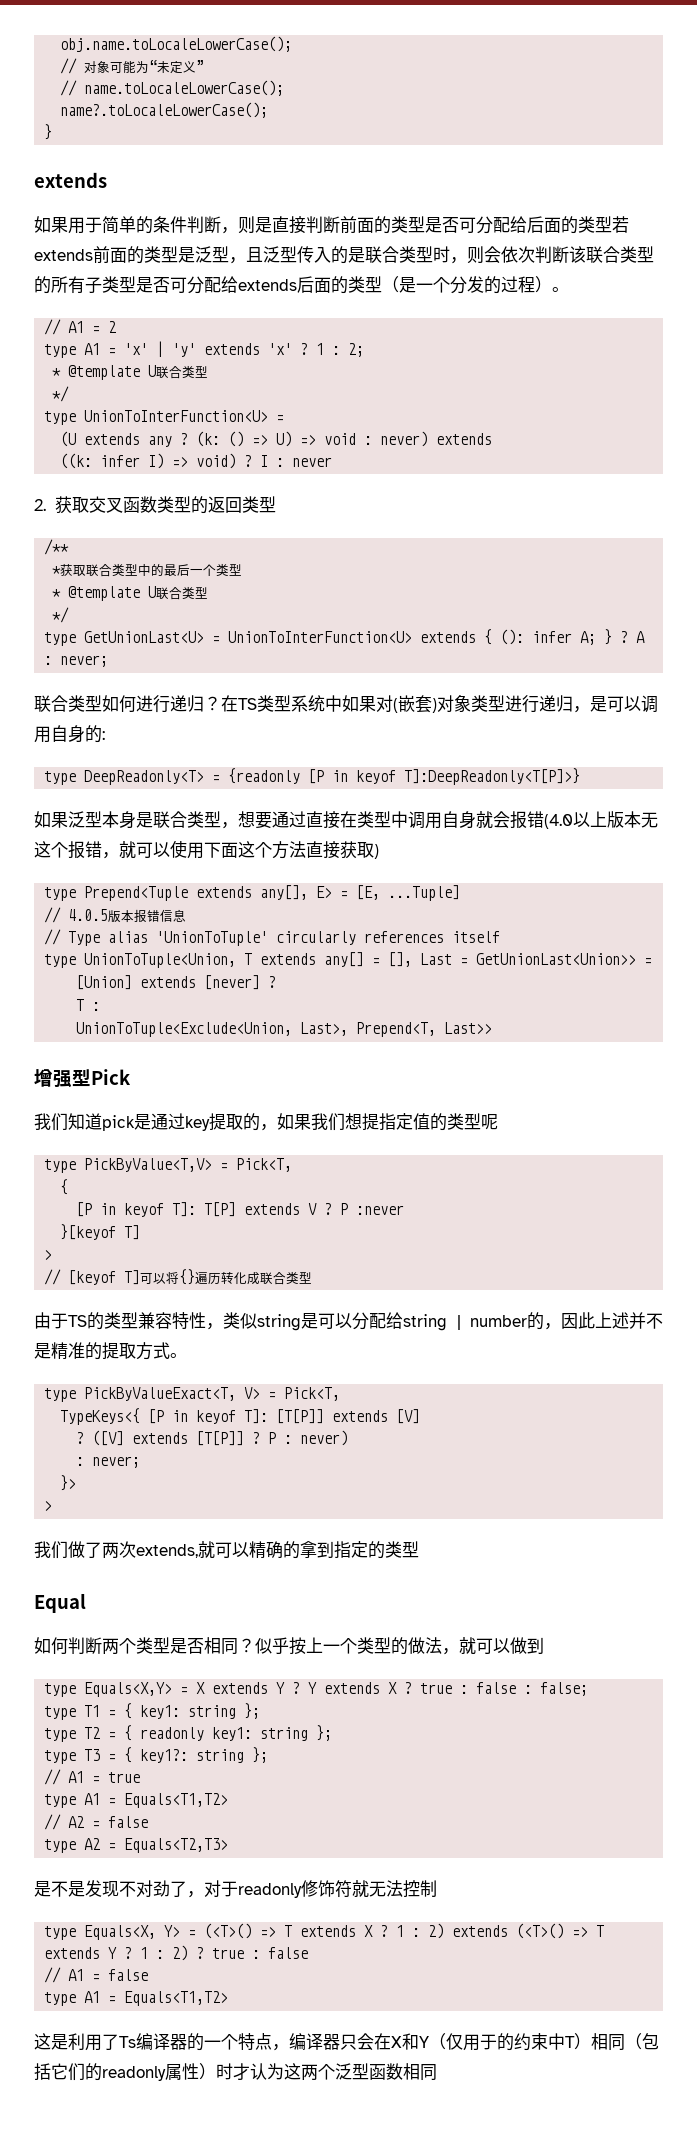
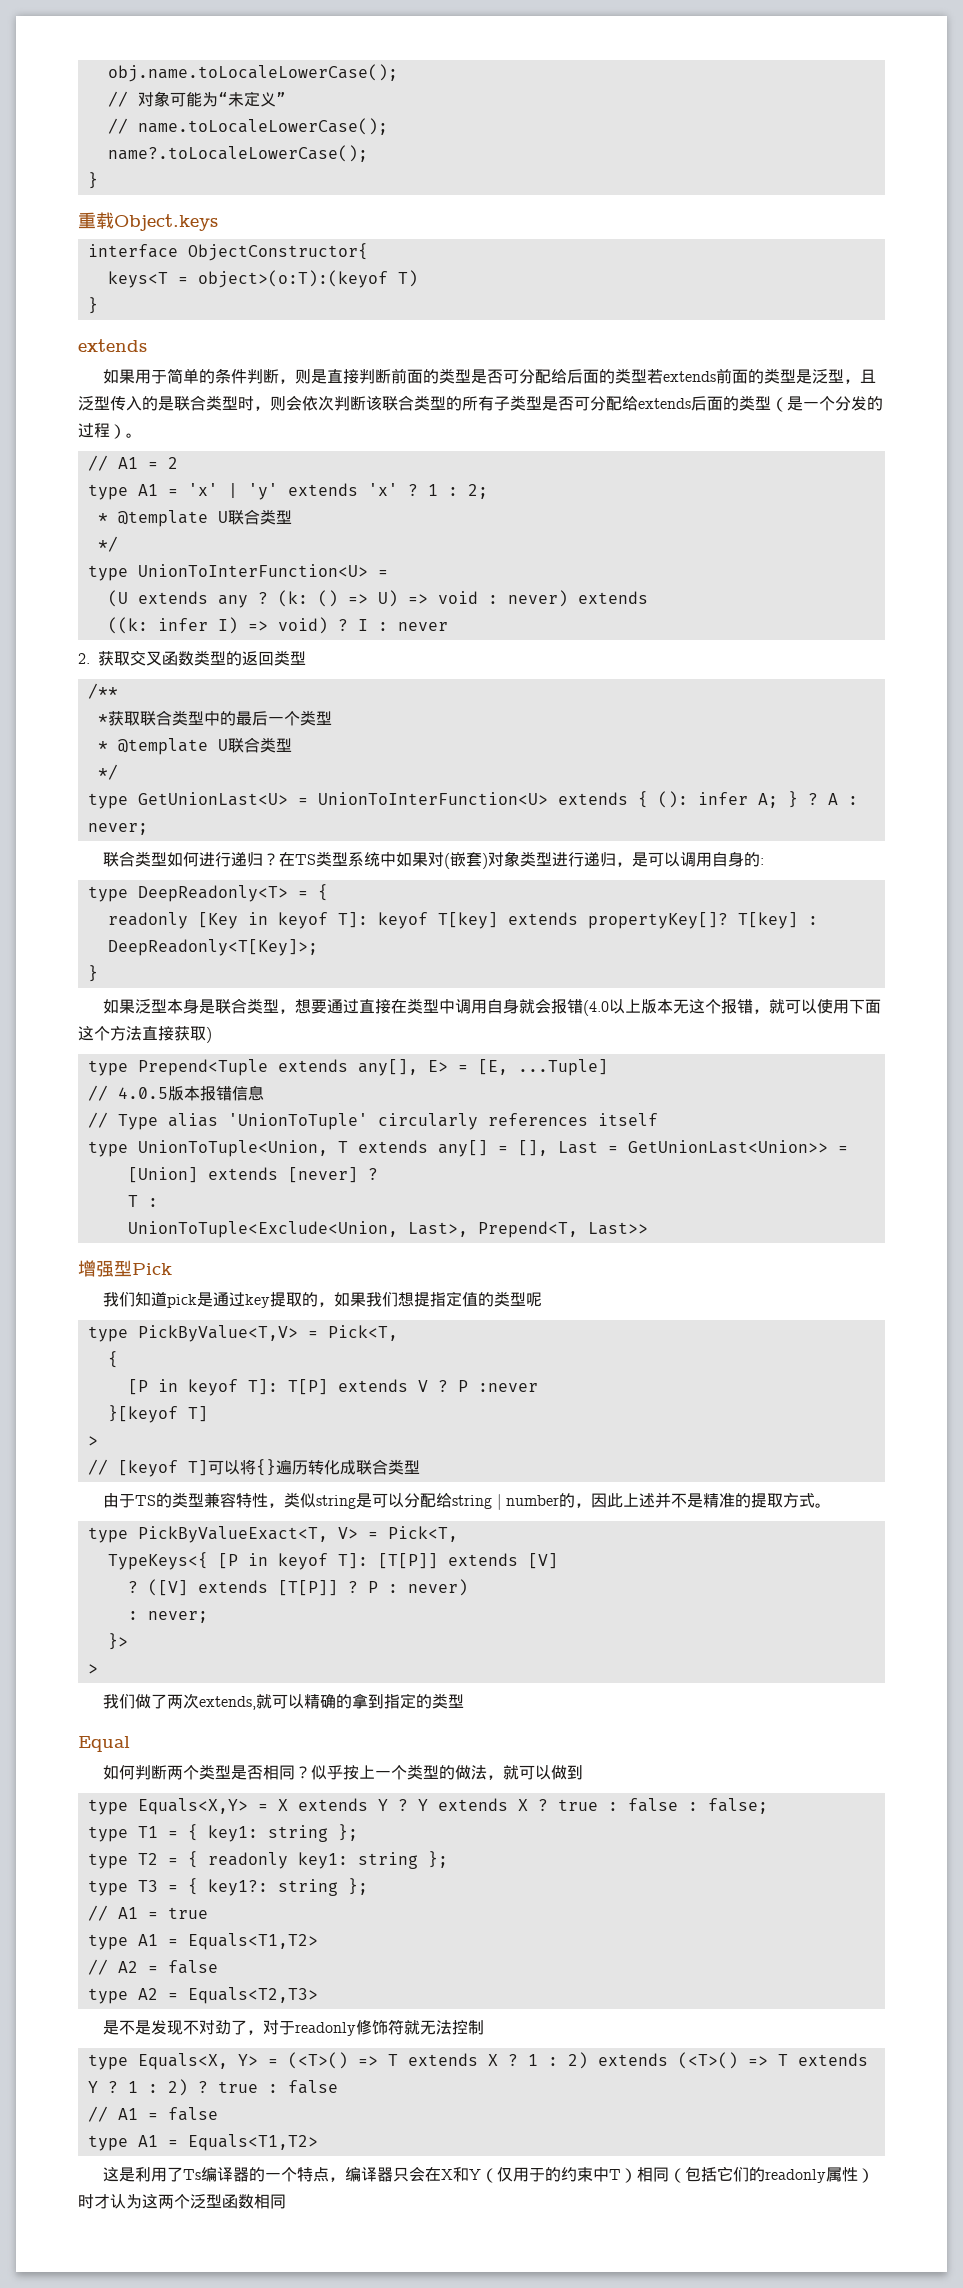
(53, 132) none -> [78,212,218,231] [87,243,368,261] [107,270,418,288] [87,297,98,314] // 重载Object.keys // interface ObjectConstructor{ // keys<T = object>(o:T):(keyof T) // }
[228,768,581,785] {readonly [P in keyof T]:DeepReadonly<T[P]>} -> [317,884,328,901] [107,912,818,929] [107,939,318,956] [87,965,98,982] { // readonly [Key in keyof T]: keyof T[key] extends propertyKey[]? T[key] : DeepReadonly<T[Key]>; // }

